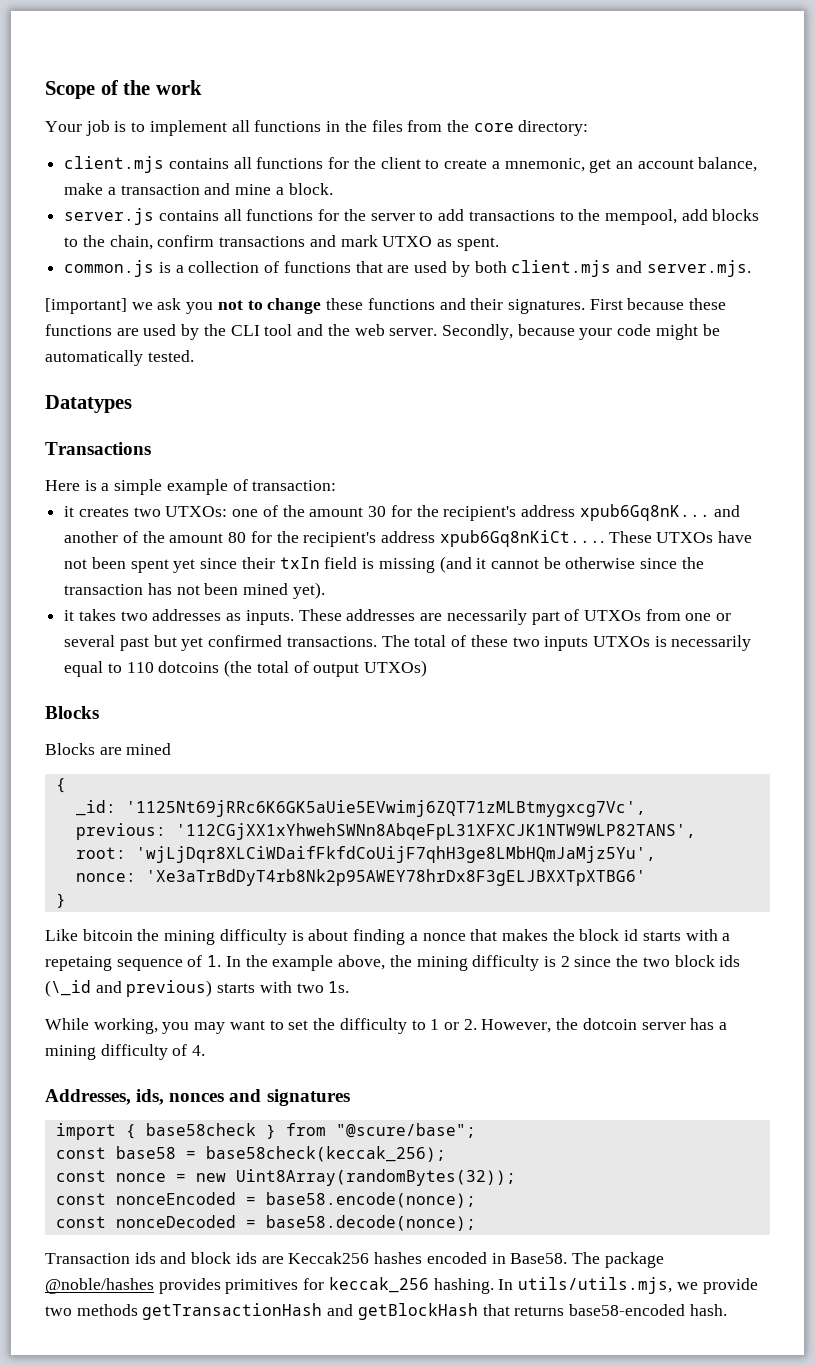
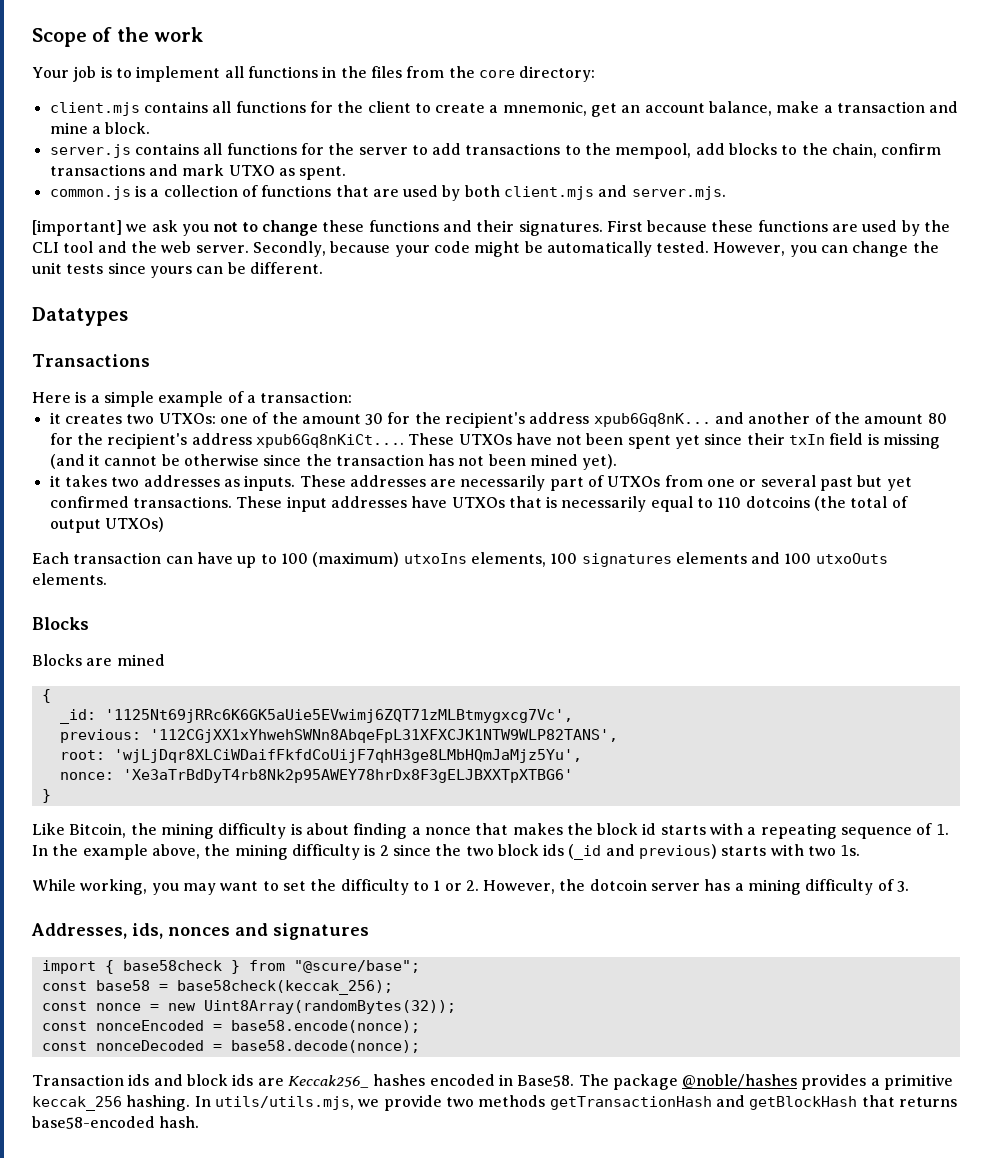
(194, 356) none -> [713,241,939,257] [32,262,323,278] However, you can change the unit tests since yours can be different.
(248, 485) none -> [246,395,256,403] a
[381,635,650,651] The total of these two inputs UTXOs -> [236,496,542,512] These input addresses have UTXOs that
(428, 668) none -> [32,552,888,568] [32,573,107,585] // Each transaction can have up to 100 (maximum) utxoIns elements, 100 signatures elements and 100 utxoOuts elements.
[82,929,133,941] bitcoin -> [69,823,127,838] Bitcoin,
[45,956,112,971] repetaing -> [760,823,837,839] repeating
[45,980,91,997] (\_id -> [568,844,602,860] (_id
[192,1045,206,1056] 4. -> [897,881,910,892] 3.
[288,1252,370,1264] Keccak256 -> [287,1075,369,1088] Keccak256_
[225,1278,325,1294] primitives for -> [870,1074,954,1090] a primitive

